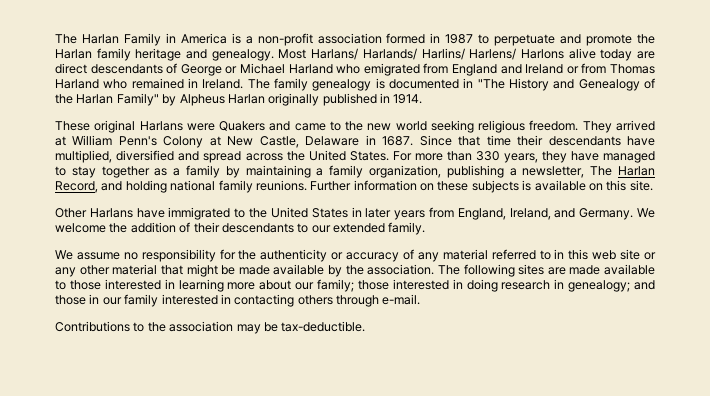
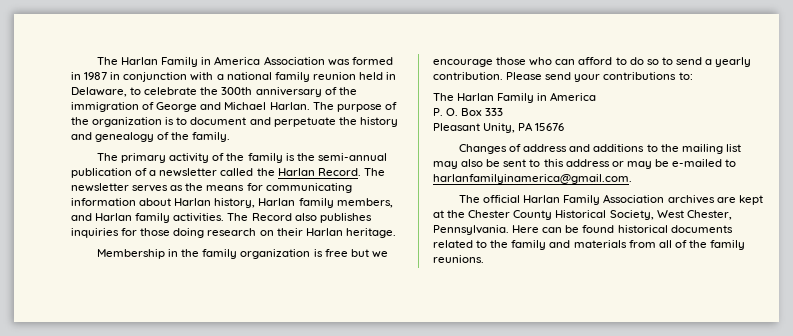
[55,33,655,46] [55,48,655,61] [55,63,656,76] [55,78,655,91] [55,93,423,106] [55,120,655,133] [55,135,655,148] [55,150,655,163] [55,165,655,178] [55,180,653,193] [55,207,655,220] [55,222,426,235] [55,249,657,262] [55,264,655,277] [55,279,655,292] [55,294,421,307] [55,321,366,334] The Harlan Family in America is a non-profit association formed in 1987 to perpetuate and promote the Harlan family heritage and genealogy. Most Harlans/ Harlands/ Harlins/ Harlens/ Harlons alive today are direct descendants of George or Michael Harland who emigrated from England and Ireland or from Thomas Harland who remained in Ireland. The family genealogy is documented in "The History and Genealogy of the Harlan Family" by Alpheus Harlan originally published in 1914. // These original Harlans were Quakers and came to the new world seeking religious freedom. They arrived at William Penn's Colony at New Castle, Delaware in 1687. Since that time their descendants have multiplied, diversified and spread across the United States. For more than 330 years, they have managed to stay together as a family by maintaining a family organization, publishing a newsletter, The Harlan Record, and holding national family reunions. Further information on these subjects is available on this site. // Other Harlans have immigrated to the United States in later years from England, Ireland, and Germany. We welcome the addition of their descendants to our extended family. // We assume no responsibility for the authenticity or accuracy of any material referred to in this web site or any other material that might be made available by the association. The following sites are made available to those interested in learning more about our family; those interested in doing research in genealogy; and those in our family interested in contacting others through e-mail. // Contributions to the association may be tax-deductible. -> [96,56,393,67] [71,72,397,82] [71,87,357,97] [71,102,397,112] [71,117,398,127] [71,132,231,142] [96,153,387,163] [71,168,385,178] [71,183,352,193] [71,198,393,208] [71,213,372,223] [71,228,396,238] [96,249,388,259] [433,57,752,67] [433,72,693,82] [433,92,597,103] [433,108,504,116] [433,122,565,133] [458,144,741,154] [433,159,737,169] [433,174,632,184] [458,194,763,205] [433,210,732,220] [433,225,733,235] [433,240,746,250] [433,255,484,263] The Harlan Family in America Association was formed in 1987 in conjunction with a national family reunion held in Delaware, to celebrate the 300th anniversary of the immigration of George and Michael Harlan. The purpose of the organization is to document and perpetuate the history and genealogy of the family. // The primary activity of the family is the semi-annual publication of a newsletter called the Harlan Record. The newsletter serves as the means for communicating information about Harlan history, Harlan family members, and Harlan family activities. The Record also publishes inquiries for those doing research on their Harlan heritage. // Membership in the family organization is free but we encourage those who can afford to do so to send a yearly contribution. Please send your contributions to: // The Harlan Family in America // P. O. Box 333 // Pleasant Unity, PA 15676 // Changes of address and additions to the mailing list may also be sent to this address or may be e-mailed to harlanfamilyinamerica@gmail.com. // The official Harlan Family Association archives are kept at the Chester County Historical Society, West Chester, Pennsylvania. Here can be found historical documents related to the family and materials from all of the family reunions.

